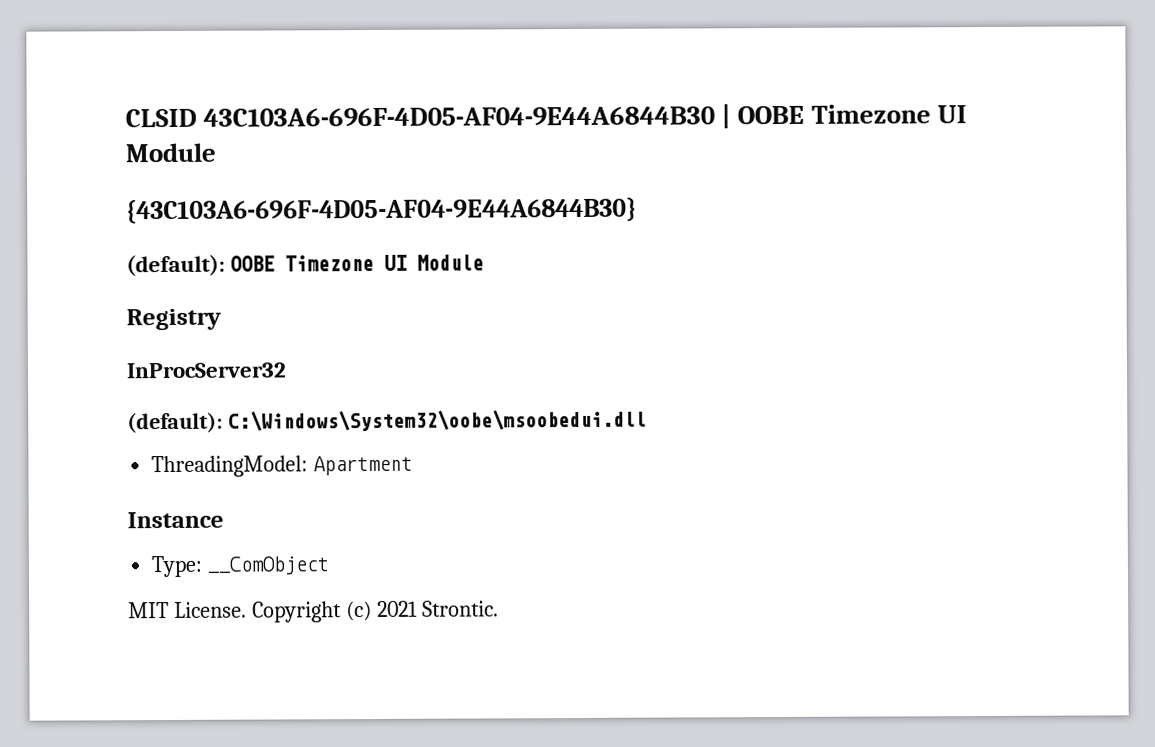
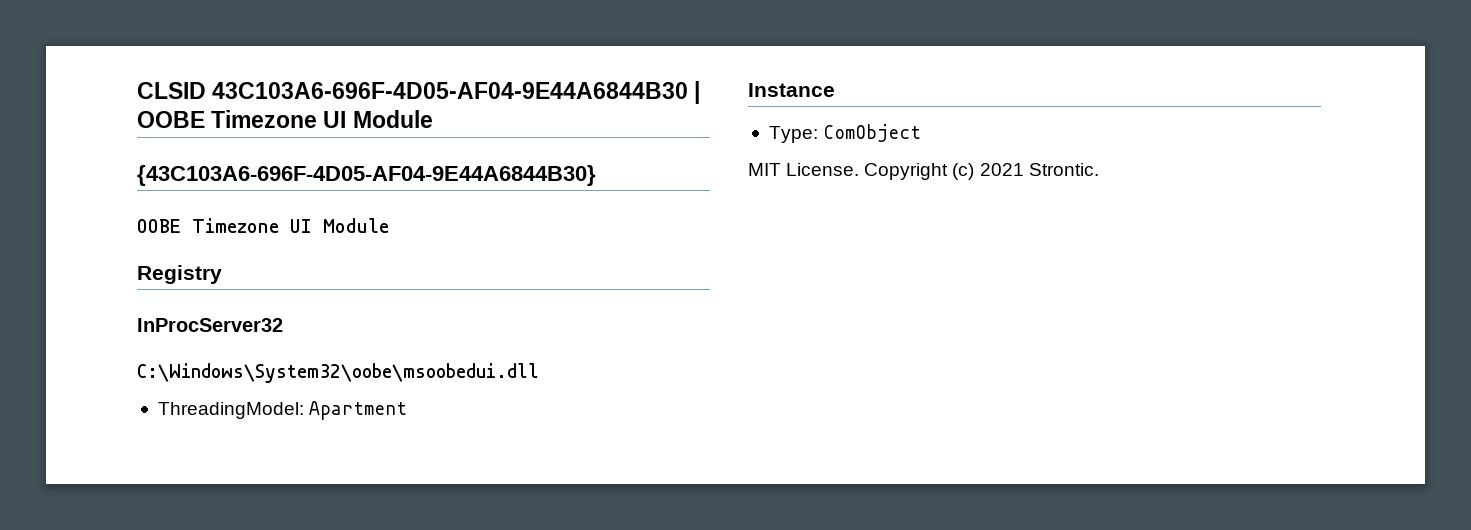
[126,254,225,277] (default): -> (596, 175) none
[127,411,223,434] (default): -> (283, 325) none
[207,556,330,575] __ComObject -> [823,124,922,142] ComObject

